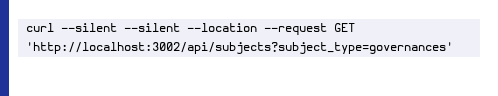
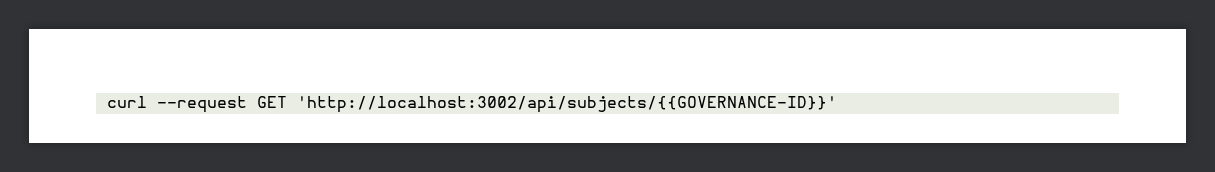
[60,23,257,32] --silent --silent --location -> (148, 102) none
[25,42,453,54] 'http://localhost:3002/api/subjects?subject_type=governances' -> [297,96,838,113] 'http://localhost:3002/api/subjects/{{GOVERNANCE-ID}}'

